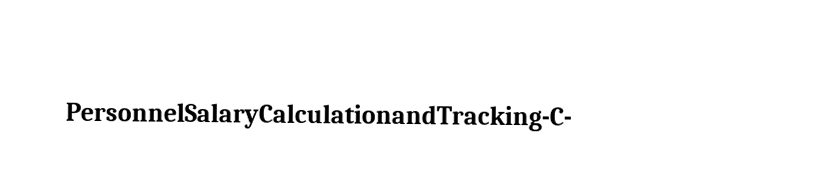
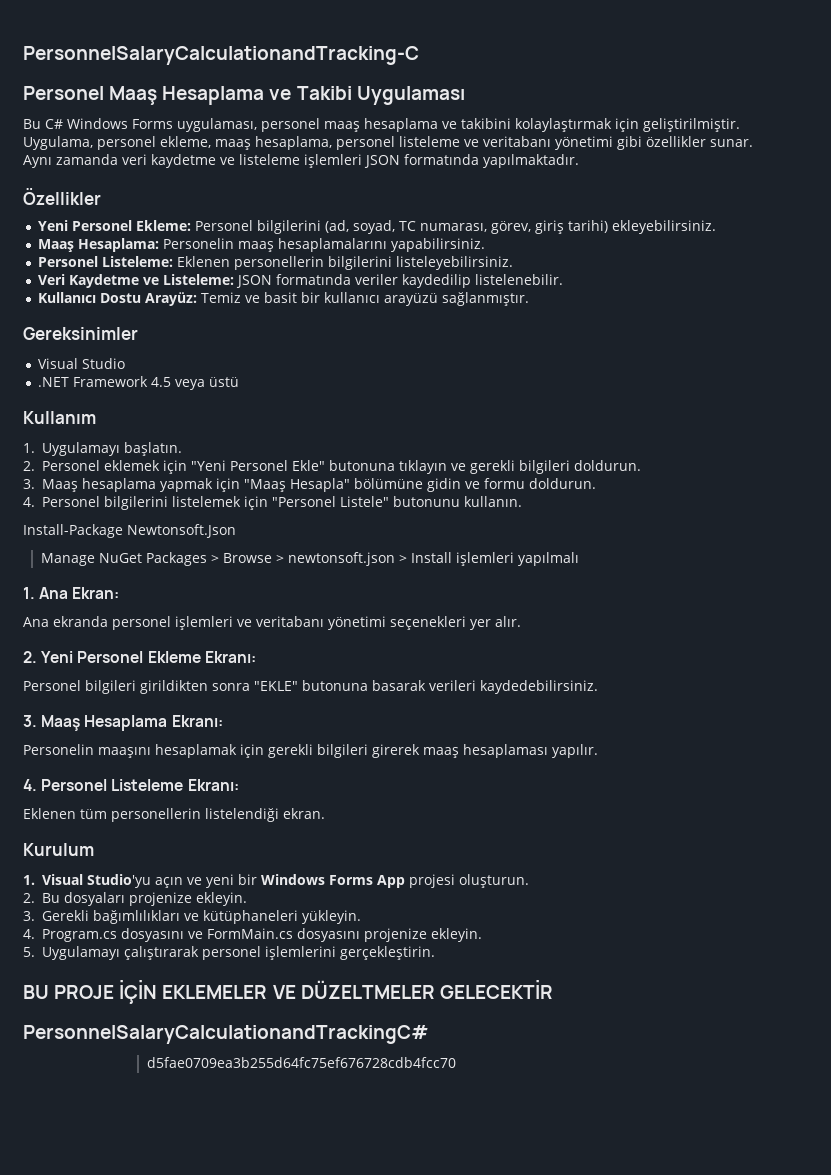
[65,101,572,132] PersonnelSalaryCalculationandTracking-C- -> [23,46,419,65] [23,86,465,105] [23,118,740,132] [23,136,753,150] [23,154,579,168] [23,188,101,205] [38,220,717,234] [38,238,486,252] [38,256,514,270] [38,274,564,288] [38,292,530,306] [23,327,138,340] [38,358,126,369] [38,376,240,390] [23,411,96,424] [23,442,182,456] [23,460,641,474] [23,478,596,492] [23,496,522,510] [23,524,236,538] [40,552,579,566] [23,587,120,599] [23,616,521,630] [23,651,256,663] [23,680,598,694] [23,715,223,731] [23,744,598,758] [23,779,239,791] [23,808,325,822] [23,843,94,856] [23,874,529,888] [23,892,247,906] [23,910,361,924] [23,928,482,942] [23,946,435,960] [23,980,553,1004] [23,1025,429,1044] [146,1057,456,1068] PersonnelSalaryCalculationandTracking-C // Personel Maaş Hesaplama ve Takibi Uygulaması // Bu C# Windows Forms uygulaması, personel maaş hesaplama ve takibini kolaylaştırmak için geliştirilmiştir. Uygulama, personel ekleme, maaş hesaplama, personel listeleme ve veritabanı yönetimi gibi özellikler sunar. Aynı zamanda veri kaydetme ve listeleme işlemleri JSON formatında yapılmaktadır. // Özellikler // Yeni Personel Ekleme: Personel bilgilerini (ad, soyad, TC numarası, görev, giriş tarihi) ekleyebilirsiniz. // Maaş Hesaplama: Personelin maaş hesaplamalarını yapabilirsiniz. // Personel Listeleme: Eklenen personellerin bilgilerini listeleyebilirsiniz. // Veri Kaydetme ve Listeleme: JSON formatında veriler kaydedilip listelenebilir. // Kullanıcı Dostu Arayüz: Temiz ve basit bir kullanıcı arayüzü sağlanmıştır. // Gereksinimler // Visual Studio // .NET Framework 4.5 veya üstü // Kullanım // 1. Uygulamayı başlatın. // 2. Personel eklemek için "Yeni Personel Ekle" butonuna tıklayın ve gerekli bilgileri doldurun. // 3. Maaş hesaplama yapmak için "Maaş Hesapla" bölümüne gidin ve formu doldurun. // 4. Personel bilgilerini listelemek için "Personel Listele" butonunu kullanın. // Install-Package Newtonsoft.Json // Manage NuGet Packages > Browse > newtonsoft.json > Install işlemleri yapılmalı // 1. Ana Ekran: // Ana ekranda personel işlemleri ve veritabanı yönetimi seçenekleri yer alır. // 2. Yeni Personel Ekleme Ekranı: // Personel bilgileri girildikten sonra "EKLE" butonuna basarak verileri kaydedebilirsiniz. // 3. Maaş Hesaplama Ekranı: // Personelin maaşını hesaplamak için gerekli bilgileri girerek maaş hesaplaması yapılır. // 4. Personel Listeleme Ekranı: // Eklenen tüm personellerin listelendiği ekran. // Kurulum // 1. Visual Studio'yu açın ve yeni bir Windows Forms App projesi oluşturun. // 2. Bu dosyaları projenize ekleyin. // 3. Gerekli bağımlılıkları ve kütüphaneleri yükleyin. // 4. Program.cs dosyasını ve FormMain.cs dosyasını projenize ekleyin. // 5. Uygulamayı çalıştırarak personel işlemlerini gerçekleştirin. // BU PROJE İÇİN EKLEMELER VE DÜZELTMELER GELECEKTİR // PersonnelSalaryCalculationandTrackingC# // d5fae0709ea3b255d64fc75ef676728cdb4fcc70

